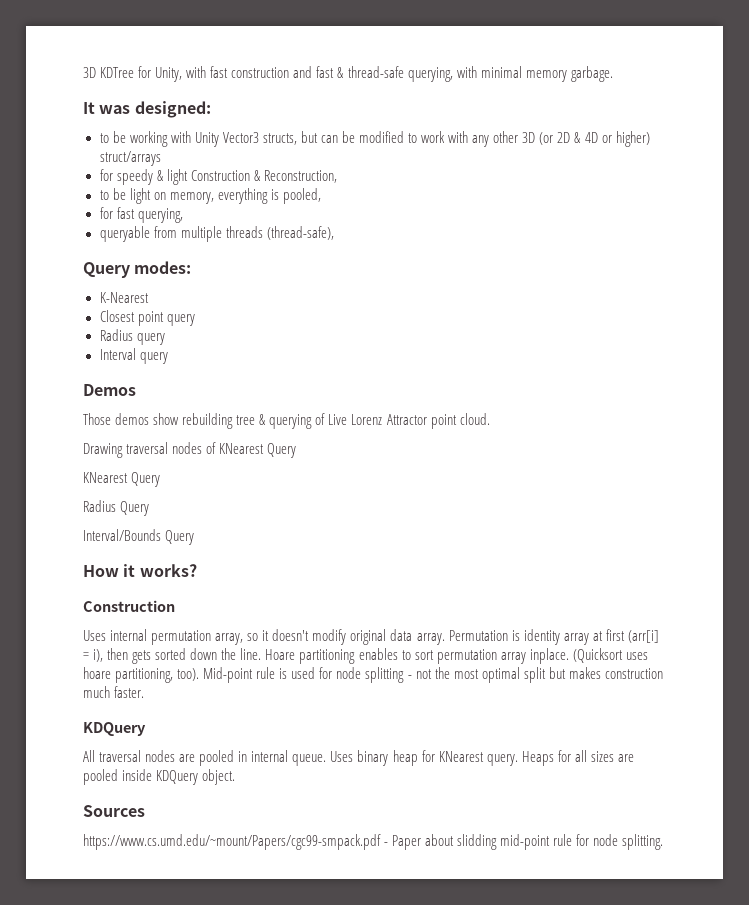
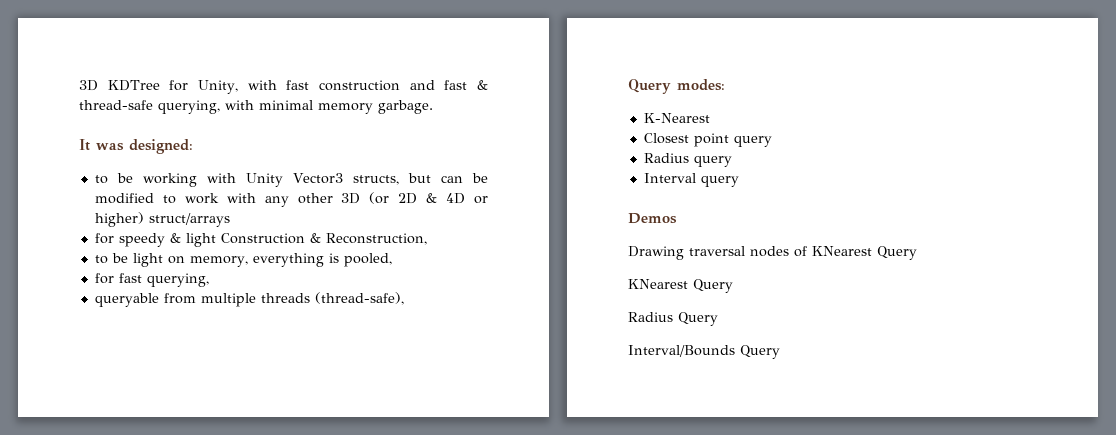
[83,413,490,429] // Those demos show rebuilding tree & querying of Live Lorenz Attractor point cloud. -> (677, 218) none
[83,564,197,577] [83,600,175,612] [83,629,659,645] [83,648,648,664] [83,667,663,683] [83,686,145,698] [83,722,146,736] [83,750,634,766] [83,769,236,785] [83,805,145,817] [83,834,664,850] // How it works? // Construction // Uses internal permutation array, so it doesn't modify original data array. Permutation is identity array at first (arr[i] = i), then gets sorted down the line. Hoare partitioning enables to sort permutation array inplace. (Quicksort uses hoare partitioning, too). Mid-point rule is used for node splitting - not the most optimal split but makes construction much faster. // KDQuery // All traversal nodes are pooled in internal queue. Uses binary heap for KNearest query. Heaps for all sizes are pooled inside KDQuery object. // Sources // https://www.cs.umd.edu/~mount/Papers/cgc99-smpack.pdf - Paper about slidding mid-point rule for node splitting. -> (780, 352) none

